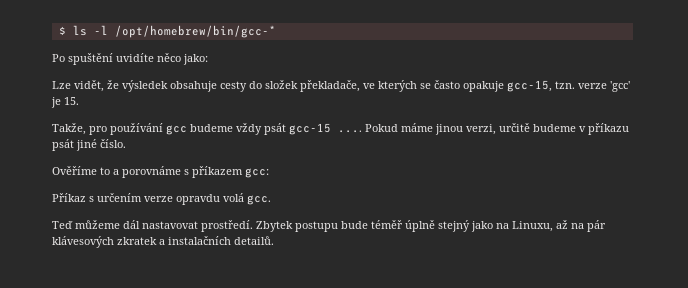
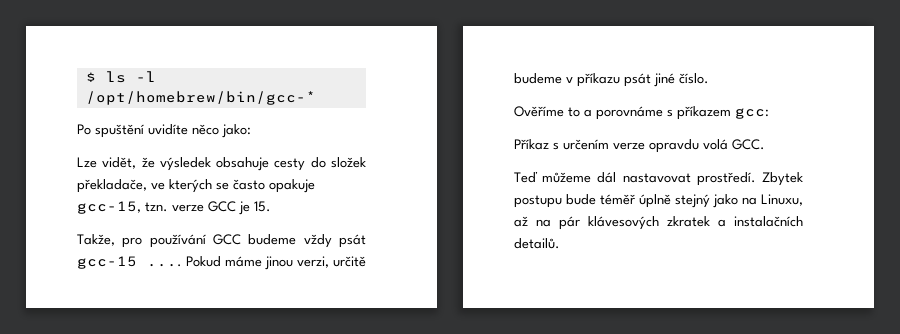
[610,81,630,92] 'gcc' -> [208,201,236,212] GCC
[166,125,187,135] gcc -> [213,234,242,245] GCC
[247,195,271,205] gcc. -> [732,139,765,150] GCC.

